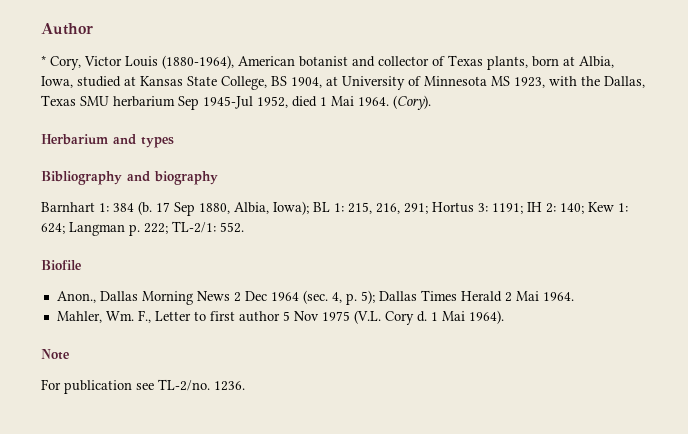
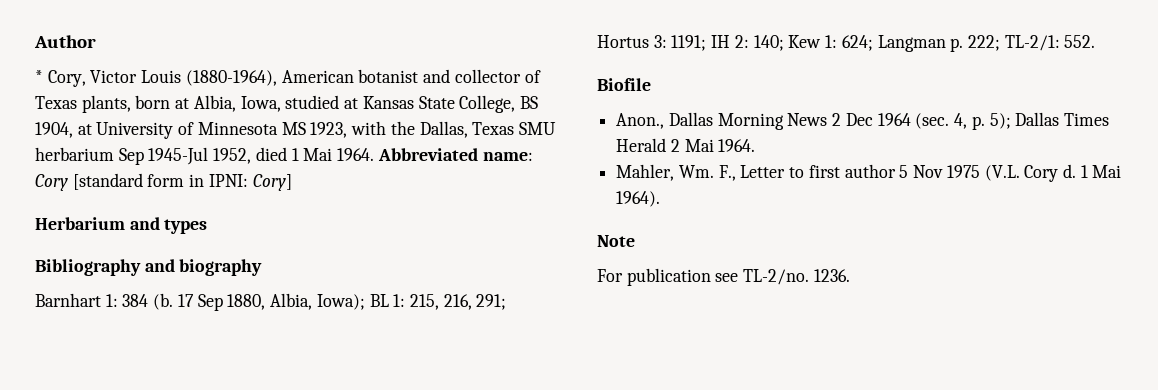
[393,95,431,110] (Cory). -> [377,148,533,161] [35,173,292,191] Abbreviated name: Cory [standard form in IPNI: Cory]

